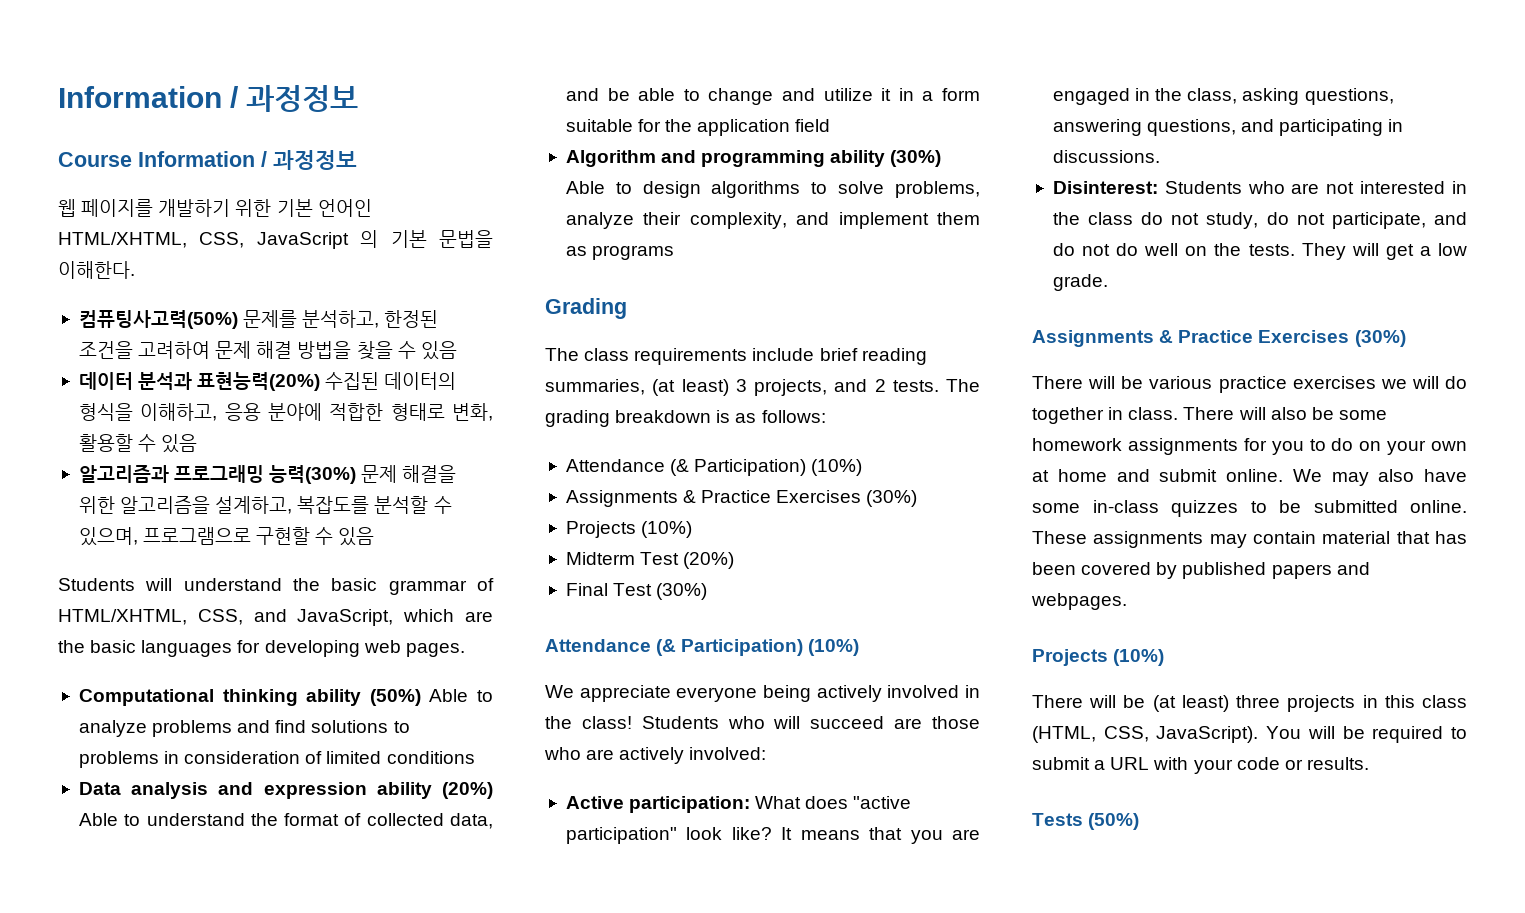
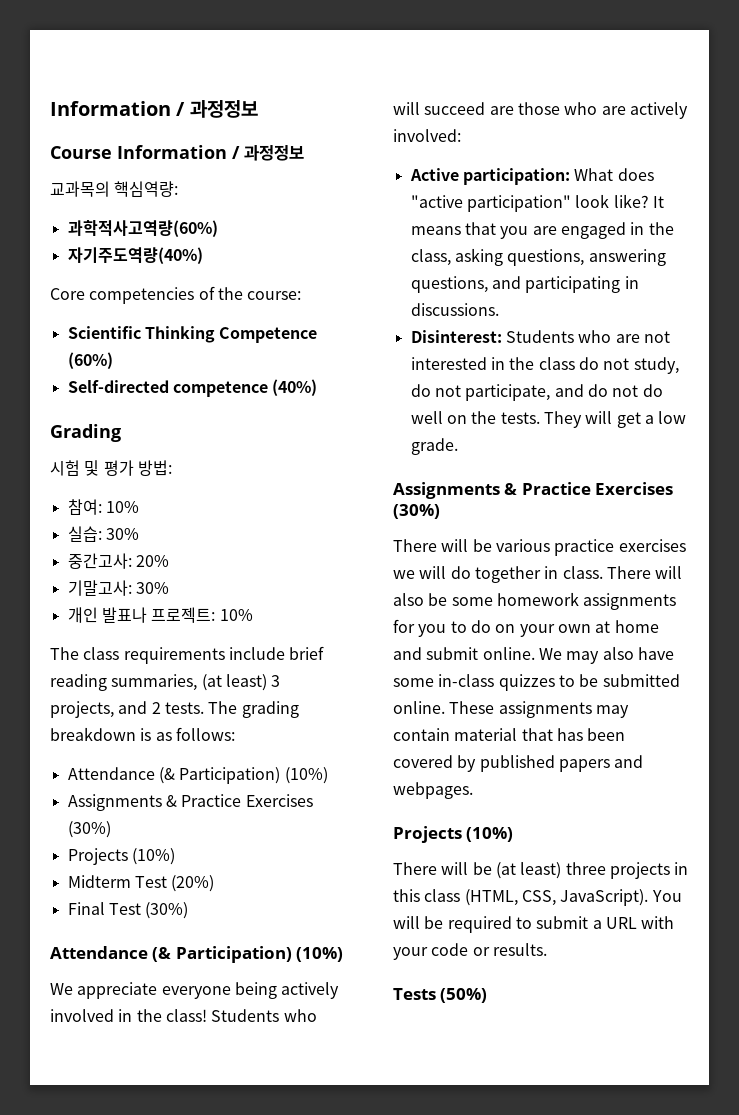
[58,199,372,217] [58,230,493,249] [58,261,135,279] [78,310,439,329] [78,341,457,360] [78,372,457,391] [78,403,494,421] [78,434,198,453] [78,465,457,484] [78,496,452,514] [78,527,375,546] [58,578,494,595] [58,609,494,626] [58,640,465,657] [78,689,493,706] [78,720,410,737] [78,751,475,768] [78,782,494,799] [78,813,494,829] [565,88,981,105] [565,119,831,136] [565,150,942,167] [565,181,981,198] [565,212,981,229] [565,245,675,260] [545,298,627,319] 웹 페이지를 개발하기 위한 기본 언어인 HTML/XHTML, CSS, JavaScript 의 기본 문법을 이해한다. // 컴퓨팅사고력(50%) 문제를 분석하고, 한정된 조건을 고려하여 문제 해결 방법을 찾을 수 있음 // 데이터 분석과 표현능력(20%) 수집된 데이터의 형식을 이해하고, 응용 분야에 적합한 형태로 변화, 활용할 수 있음 // 알고리즘과 프로그래밍 능력(30%) 문제 해결을 위한 알고리즘을 설계하고, 복잡도를 분석할 수 있으며, 프로그램으로 구현할 수 있음 // Students will understand the basic grammar of HTML/XHTML, CSS, and JavaScript, which are the basic languages for developing web pages. // Computational thinking ability (50%) Able to analyze problems and find solutions to problems in consideration of limited conditions // Data analysis and expression ability (20%) Able to understand the format of collected data, and be able to change and utilize it in a form suitable for the application field // Algorithm and programming ability (30%) Able to design algorithms to solve problems, analyze their complexity, and implement them as programs // Grading -> [50,181,179,197] [67,220,218,237] [67,247,203,264] [50,286,302,304] [67,326,318,343] [67,352,113,369] [67,379,318,397] [50,424,121,442] [50,460,172,476] [67,499,139,515] [67,526,139,542] [67,553,169,569] [67,580,169,596] [67,607,253,623] 교과목의 핵심역량: // 과학적사고역량(60%) // 자기주도역량(40%) // Core competencies of the course: // Scientific Thinking Competence (60%) // Self-directed competence (40%) // Grading // 시험 및 평가 방법: // 참여: 10% // 실습: 30% // 중간고사: 20% // 기말고사: 30% // 개인 발표나 프로젝트: 10%

